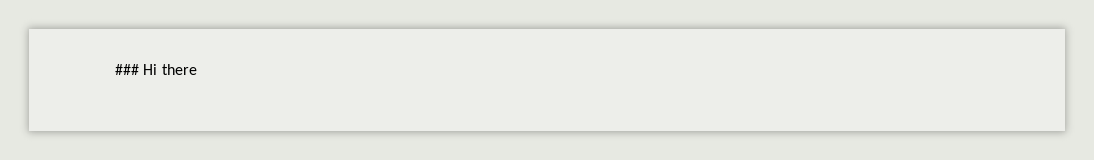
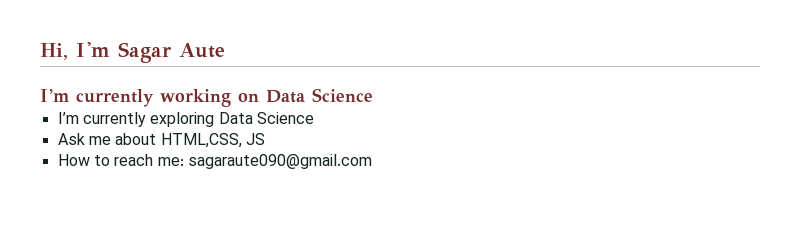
[115,64,197,75] ### Hi there -> [40,42,225,63] [40,88,373,107] [57,112,314,127] [57,133,265,148] [57,154,372,169] Hi, I'm Sagar Aute // I’m currently working on Data Science // I’m currently exploring Data Science // Ask me about HTML,CSS, JS // How to reach me: sagaraute090@gmail.com

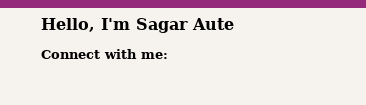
[40,43,68,60] Hi, -> [41,18,95,32] Hello,
[40,88,373,107] [57,112,314,127] [57,133,265,148] [57,154,372,169] I’m currently working on Data Science // I’m currently exploring Data Science // Ask me about HTML,CSS, JS // How to reach me: sagaraute090@gmail.com -> [41,49,168,59] Connect with me:

